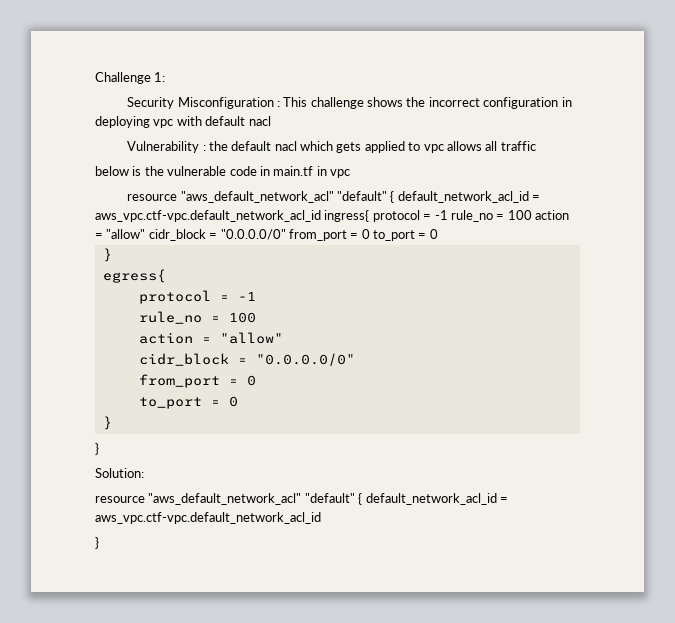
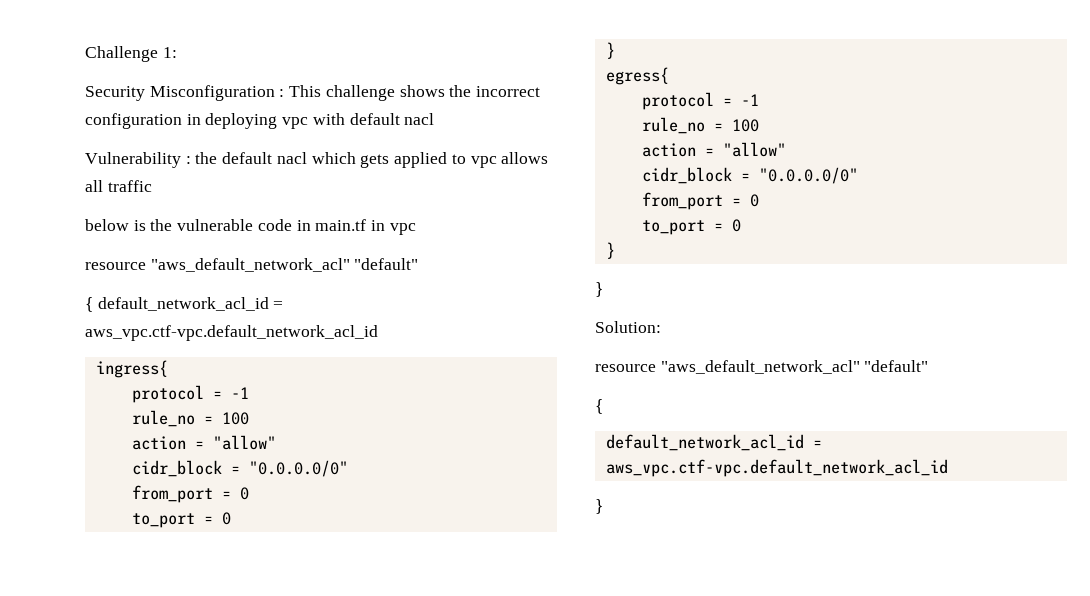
[390,191,541,203] [95,210,321,222] { default_network_acl_id = aws_vpc.ctf-vpc.default_network_acl_id -> [85,297,284,312] [85,325,378,341] // { default_network_acl_id = aws_vpc.ctf-vpc.default_network_acl_id //
[372,210,569,222] [95,229,370,241] protocol = -1 rule_no = 100 action = "allow" cidr_block = "0.0.0.0/0" from_port = 0 -> [131,385,249,403] [131,410,249,427] [131,435,276,450] [131,460,348,477] [131,485,249,503] // protocol = -1 // rule_no = 100 // action = "allow" // cidr_block = "0.0.0.0/0" // from_port = 0 //
[358,493,363,505] { -> [595,399,603,414] // { //

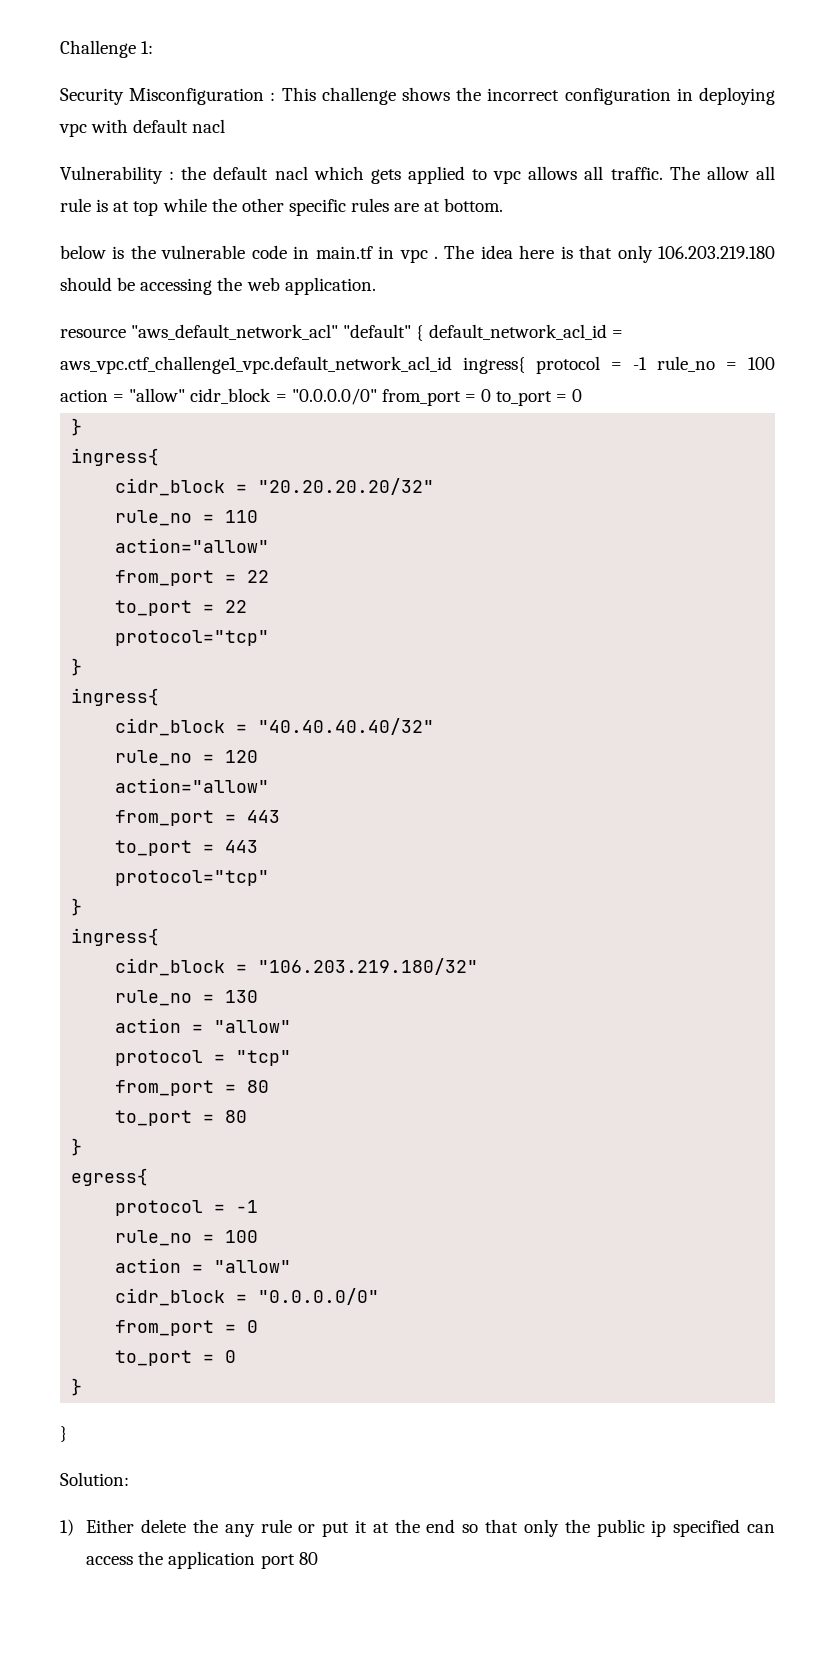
[107,180,152,192] traffic -> [610,166,775,180] [60,198,504,216] traffic. The allow all rule is at top while the other specific rules are at bottom.
[85,258,419,272] // resource "aws_default_network_acl" "default" // -> [433,245,775,263] [60,277,376,295] [60,324,412,340] . The idea here is that only 106.203.219.180 should be accessing the web application. // resource "aws_default_network_acl" "default"
[85,325,378,341] [95,360,168,378] [131,385,249,403] [131,410,249,427] [131,435,276,450] [131,460,348,477] [131,485,249,503] [131,512,231,528] aws_vpc.ctf-vpc.default_network_acl_id // ingress{ // protocol = -1 // rule_no = 100 // action = "allow" // cidr_block = "0.0.0.0/0" // from_port = 0 // to_port = 0 -> [60,356,775,374] [60,388,583,406] [71,418,83,436] [71,448,160,466] [115,478,435,496] [115,510,259,526] [115,538,270,553] [115,570,270,586] [115,600,248,616] [115,630,270,646] [71,658,83,676] [71,688,160,706] [115,718,435,736] [115,750,259,766] [115,778,270,793] [115,810,281,826] [115,840,259,856] [115,870,270,886] [71,898,83,916] [71,928,160,946] [115,958,479,976] [115,990,259,1006] [115,1018,292,1033] [115,1050,292,1066] [115,1080,270,1096] [115,1110,248,1126] aws_vpc.ctf_challenge1_vpc.default_network_acl_id ingress{ protocol = -1 rule_no = 100 action = "allow" cidr_block = "0.0.0.0/0" from_port = 0 to_port = 0 // } // ingress{ // cidr_block = "20.20.20.20/32" // rule_no = 110 // action="allow" // from_port = 22 // to_port = 22 // protocol="tcp" // } // ingress{ // cidr_block = "40.40.40.40/32" // rule_no = 120 // action="allow" // from_port = 443 // to_port = 443 // protocol="tcp" // } // ingress{ // cidr_block = "106.203.219.180/32" // rule_no = 130 // action = "allow" // protocol = "tcp" // from_port = 80 // to_port = 80
[595,360,929,374] [595,399,603,414] [605,434,822,451] [605,459,948,477] [595,499,603,514] resource "aws_default_network_acl" "default" // { // default_network_acl_id = aws_vpc.ctf-vpc.default_network_acl_id // } -> [60,1519,776,1537] [86,1551,318,1569] 1) Either delete the any rule or put it at the end so that only the public ip specified can access the application port 80

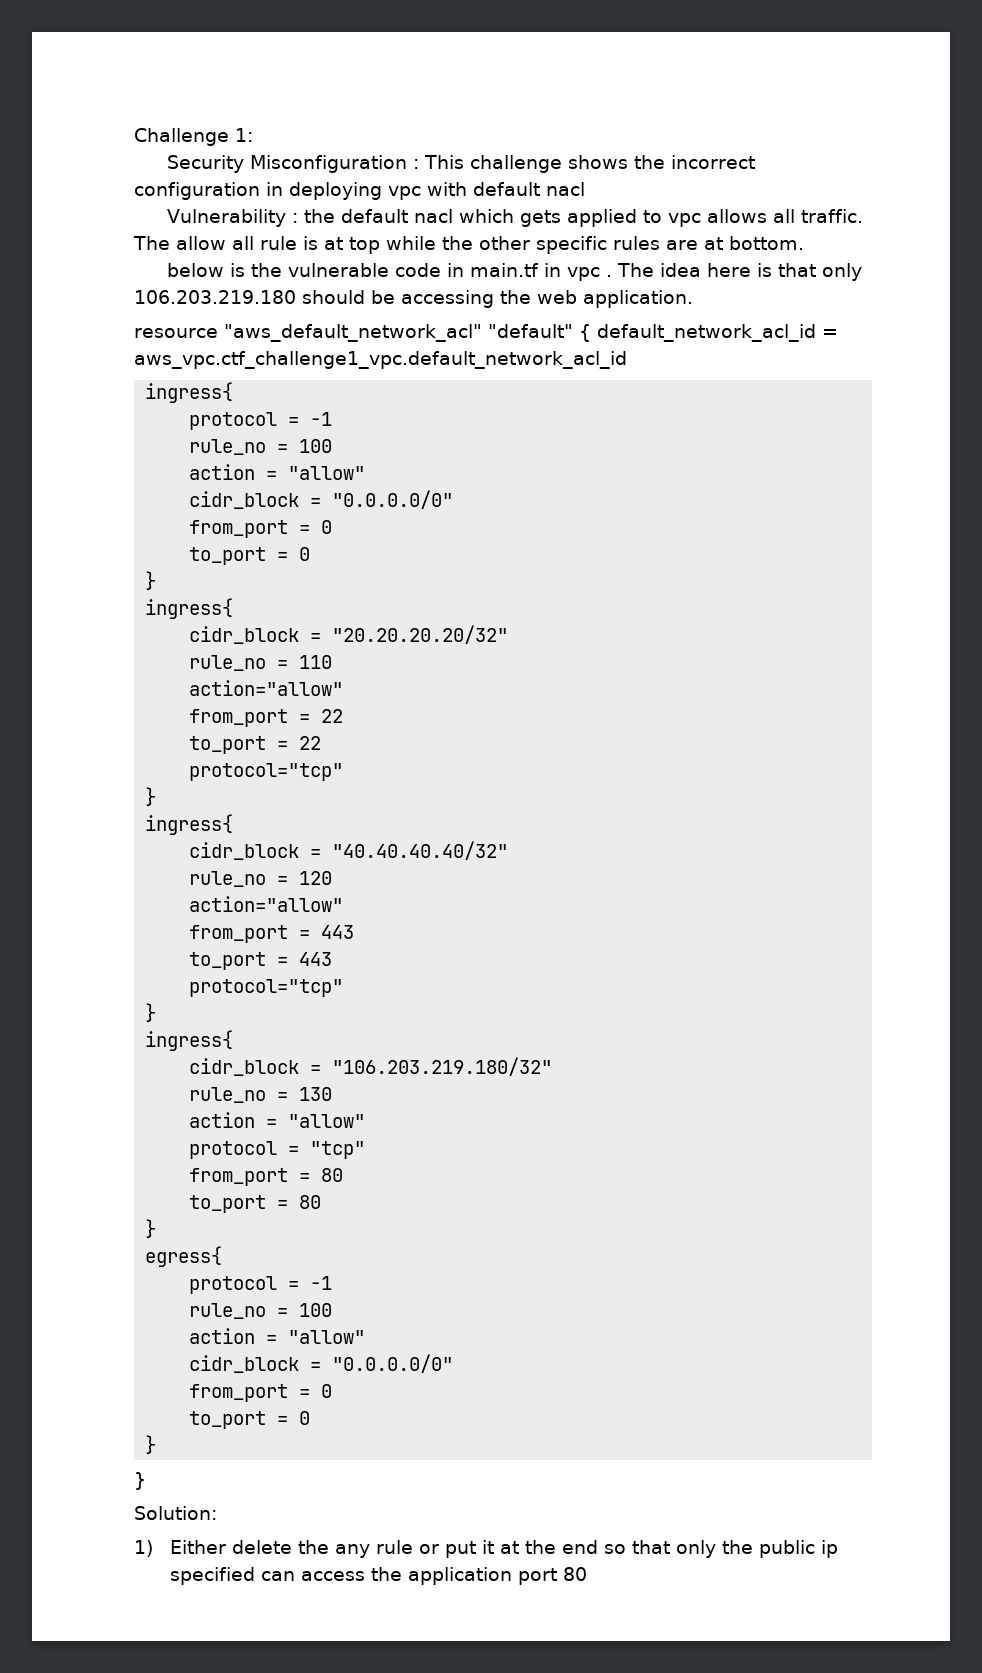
[463,356,775,374] [60,388,492,406] ingress{ protocol = -1 rule_no = 100 action = "allow" cidr_block = "0.0.0.0/0" from_port = 0 -> [145,382,234,403] [189,412,333,430] [189,439,333,455] [189,464,366,480] [189,490,454,509] [189,520,333,538] // ingress{ // protocol = -1 // rule_no = 100 // action = "allow" // cidr_block = "0.0.0.0/0" // from_port = 0 //

